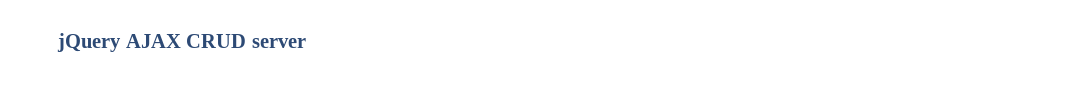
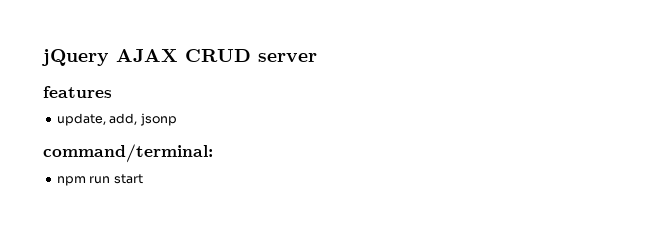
(306, 43) none -> [43,86,112,98] [56,113,177,126] [43,144,213,163] [56,174,143,186] // features // update, add, jsonp // command/terminal: // npm run start

